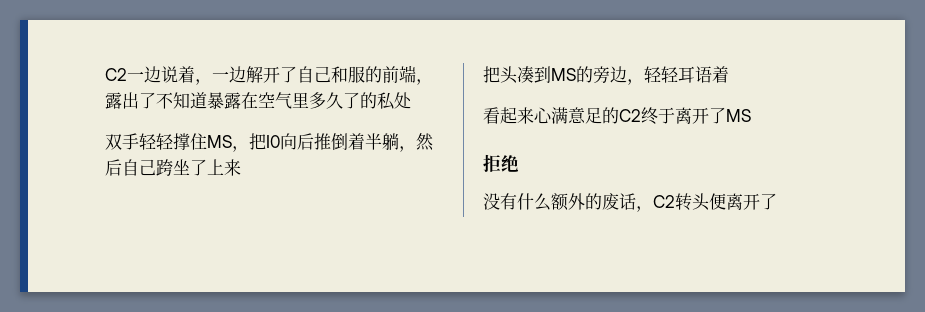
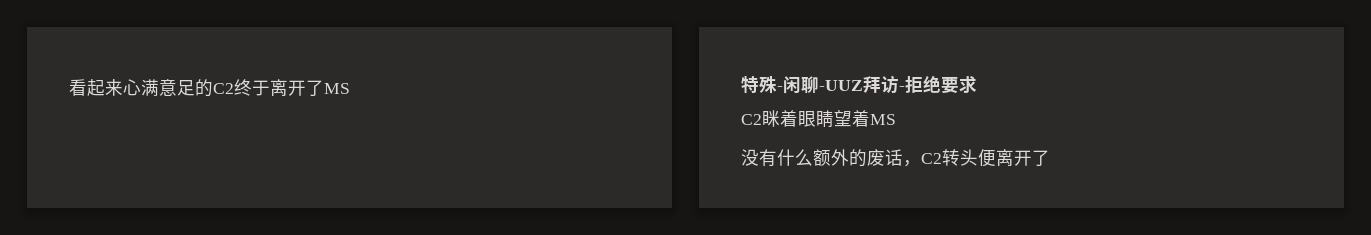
[105,65,433,85] [105,92,411,110] [105,133,434,152] [105,159,241,176] [483,66,729,85] C2一边说着，一边解开了自己和服的前端，露出了不知道暴露在空气里多久了的私处 // 双手轻轻撑住MS，把I0向后推倒着半躺，然后自己跨坐了上来 // 把头凑到MS的旁边，轻轻耳语着 // -> (69, 87) none
[483,154,519,172] 拒绝 -> [741,75,977,94] [741,110,896,127] 特殊-闲聊-UUZ拜访-拒绝要求 // C2眯着眼睛望着MS

